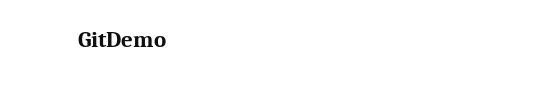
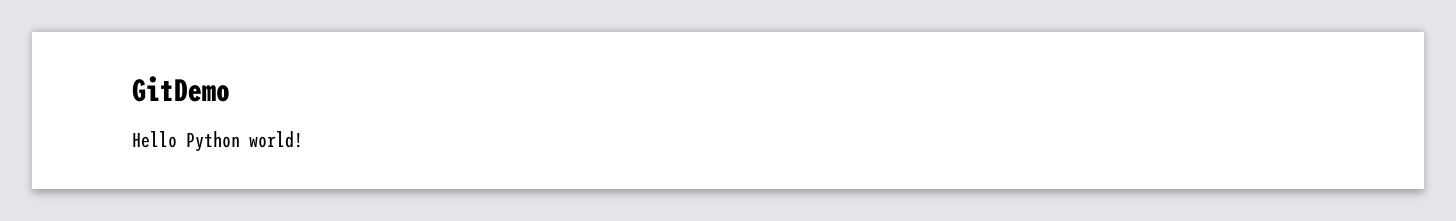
(166, 39) none -> [132,131,303,152] // Hello Python world!

